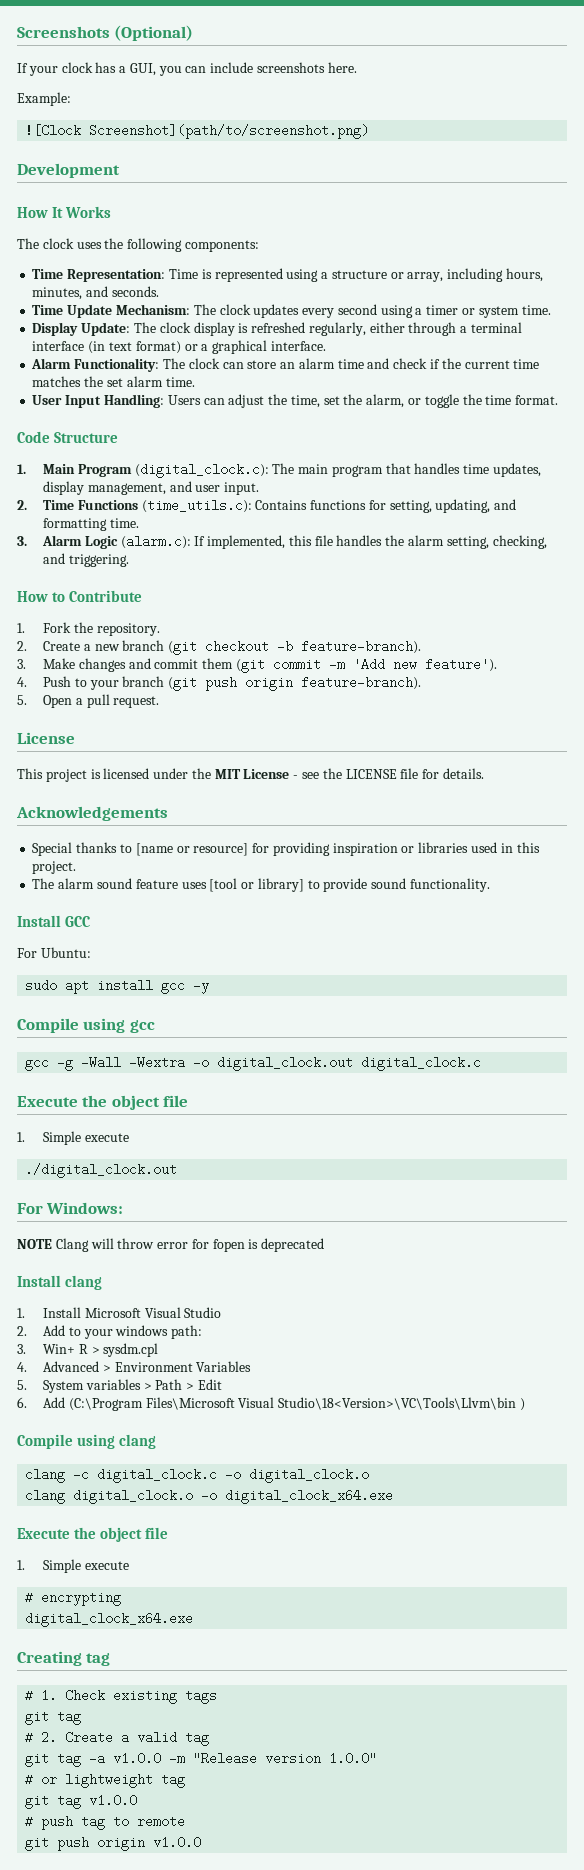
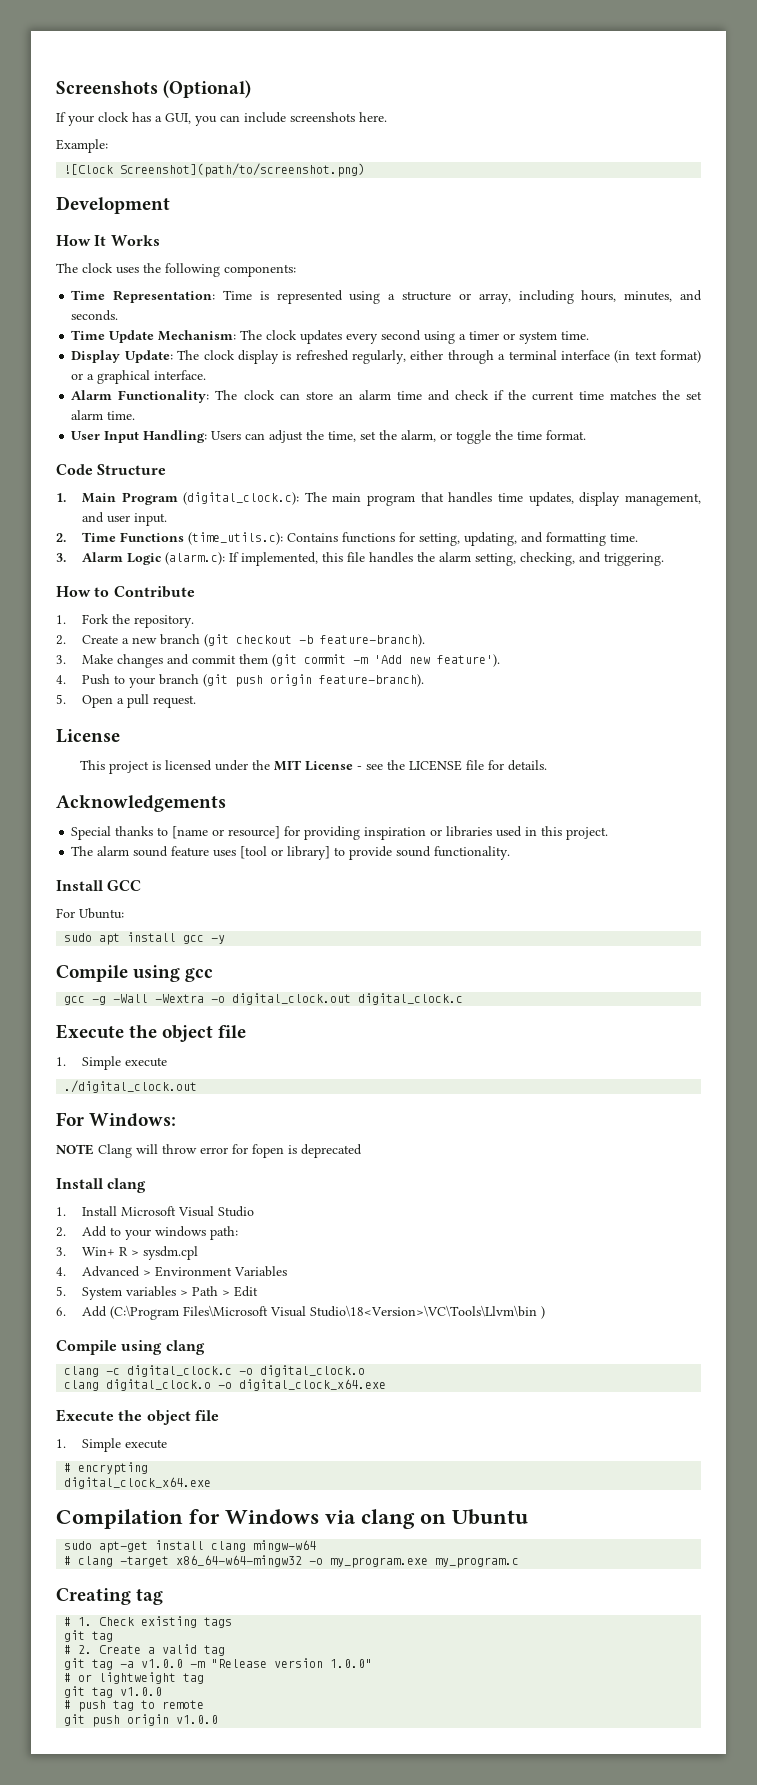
(194, 1619) none -> [56,1509,528,1529] [64,1540,317,1553] [64,1555,520,1568] // Compilation for Windows via clang on Ubuntu // sudo apt-get install clang mingw-w64 // # clang -target x86_64-w64-mingw32 -o my_program.exe my_program.c

